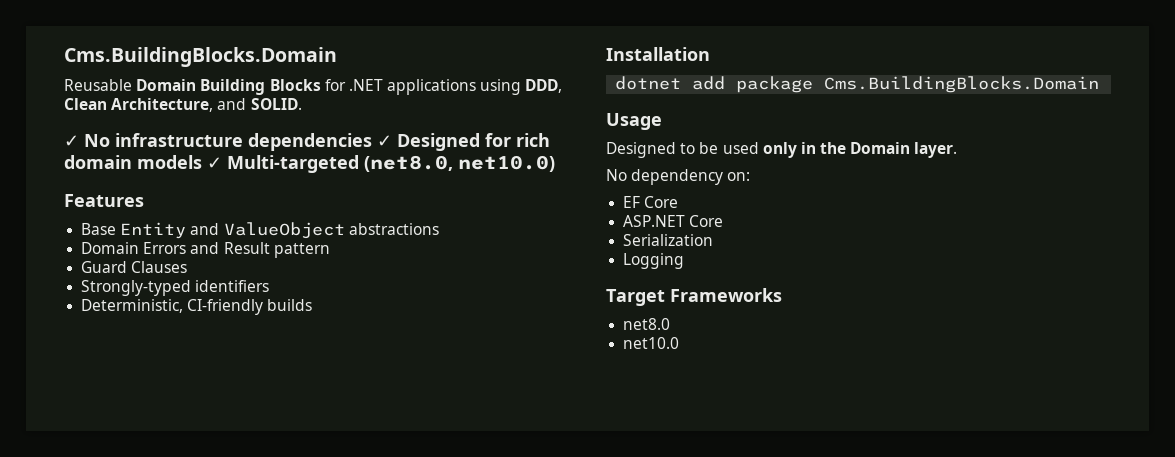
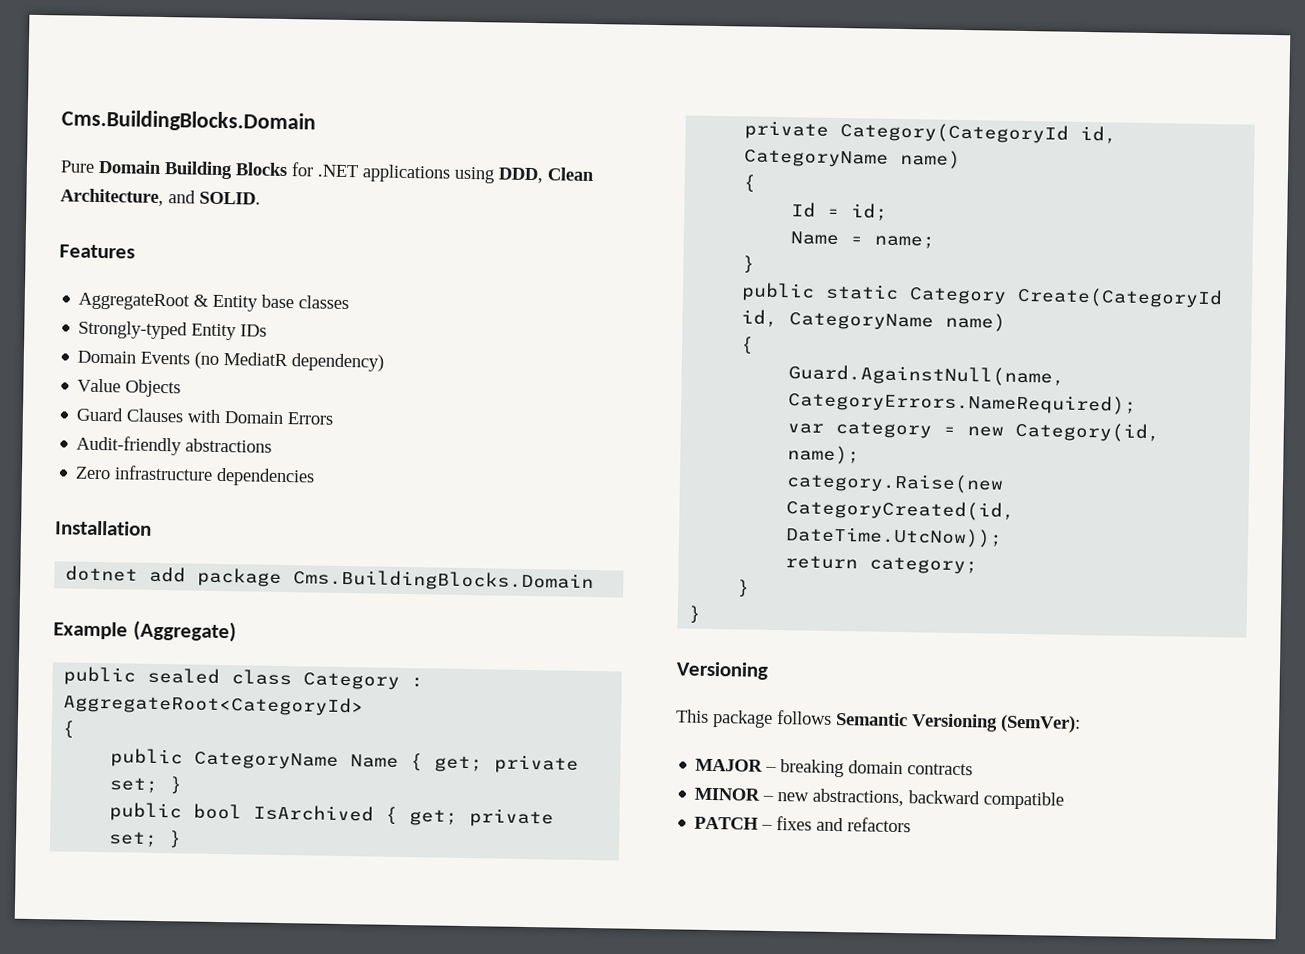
[64,47,337,67] [64,79,132,91] Cms.BuildingBlocks.Domain // Reusable -> [61,109,316,133] [60,160,95,173] Cms.BuildingBlocks.Domain // Pure
[64,133,550,151] [64,155,555,173] [64,194,144,207] [81,222,439,239] [81,242,330,258] [81,261,188,273] [81,280,270,296] [81,299,313,315] ✓ No infrastructure dependencies ✓ Designed for rich domain models ✓ Multi-targeted (net8.0, net10.0) // Features // Base Entity and ValueObject abstractions // Domain Errors and Result pattern // Guard Clauses // Strongly-typed identifiers // Deterministic, CI-friendly builds -> [59,244,135,259] [78,292,350,312] [78,320,268,341] [77,350,385,372] [77,378,182,398] [76,407,334,425] [76,435,273,456] [75,465,316,487] Features // AggregateRoot & Entity base classes // Strongly-typed Entity IDs // Domain Events (no MediatR dependency) // Value Objects // Guard Clauses with Domain Errors // Audit-friendly abstractions // Zero infrastructure dependencies
[606,113,662,130] [606,142,958,158] [606,169,751,185] [623,196,679,208] [623,215,724,227] [623,234,714,246] [623,253,685,269] [606,288,782,306] [623,318,671,330] [623,337,680,349] Usage // Designed to be used only in the Domain layer. // No dependency on: // EF Core // ASP.NET Core // Serialization // Logging // Target Frameworks // net8.0 // net10.0 -> [53,620,237,643] [63,666,425,690] [63,693,365,717] [62,720,76,739] [110,748,580,774] [109,776,184,795] [109,802,555,828] [108,830,183,849] [744,120,1118,144] [744,149,962,169] [743,174,757,193] [791,202,889,221] [790,231,936,249] [742,255,756,274] [741,282,1224,309] [741,309,1007,332] [741,336,755,355] [788,364,1066,387] [788,391,1138,415] [787,420,1161,443] [787,445,861,465] [786,472,1005,494] [786,499,1016,521] [785,526,1004,548] [785,555,979,575] [737,579,751,598] [688,605,702,624] [676,661,768,680] [676,709,1081,733] [695,758,974,778] [694,787,1065,810] [694,816,912,833] Example (Aggregate) // public sealed class Category : AggregateRoot<CategoryId> // { // public CategoryName Name { get; private set; } // public bool IsArchived { get; private set; } // private Category(CategoryId id, CategoryName name) // { // Id = id; // Name = name; // } // public static Category Create(CategoryId id, CategoryName name) // { // Guard.AgainstNull(name, CategoryErrors.NameRequired); // var category = new Category(id, name); // category.Raise(new CategoryCreated(id, DateTime.UtcNow)); // return category; // } // } // Versioning // This package follows Semantic Versioning (SemVer): // MAJOR – breaking domain contracts // MINOR – new abstractions, backward compatible // PATCH – fixes and refactors

